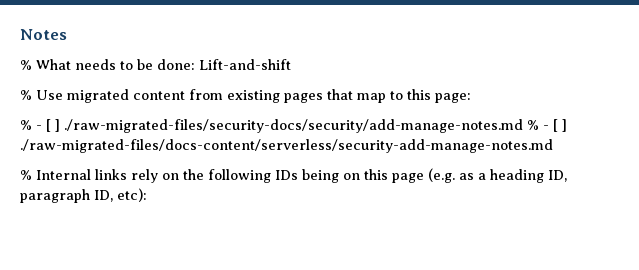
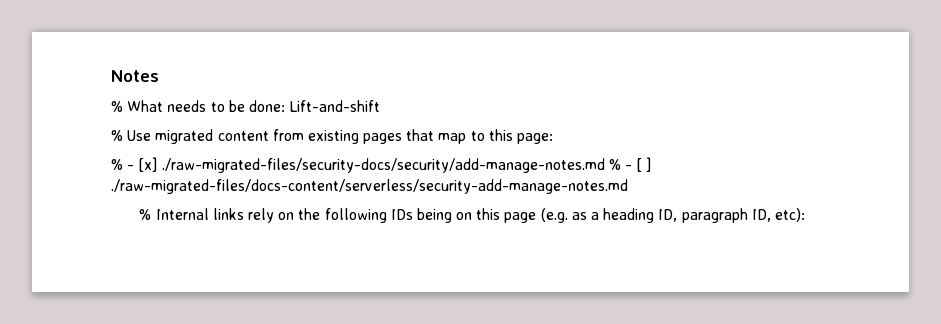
[46,119,60,132] [ ] -> [138,157,158,172] [x]

